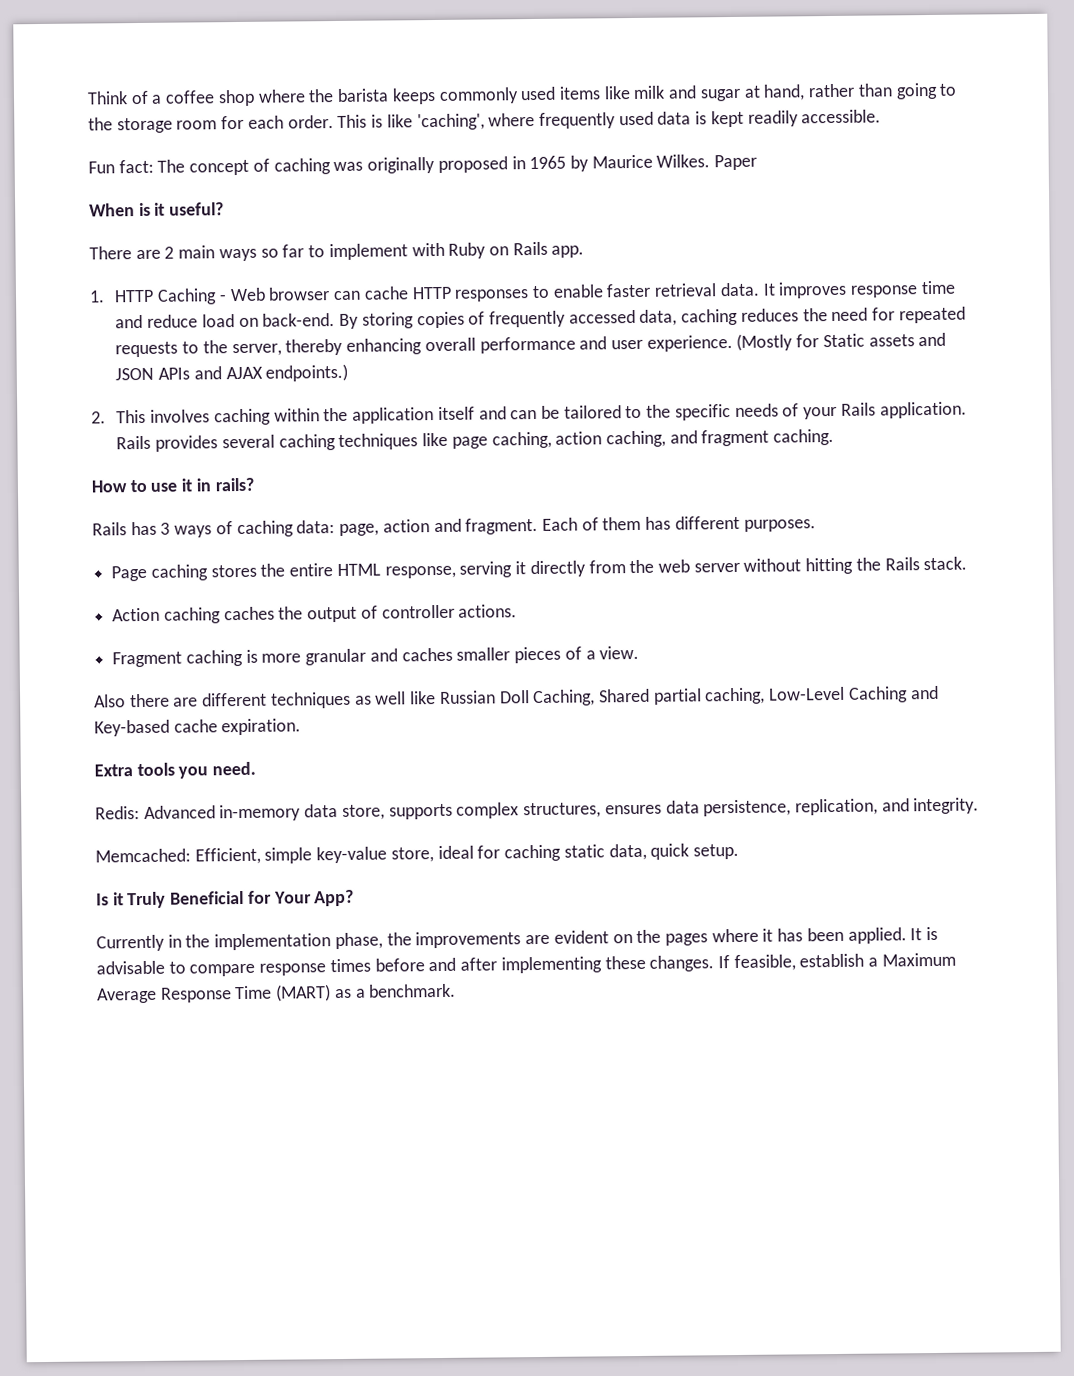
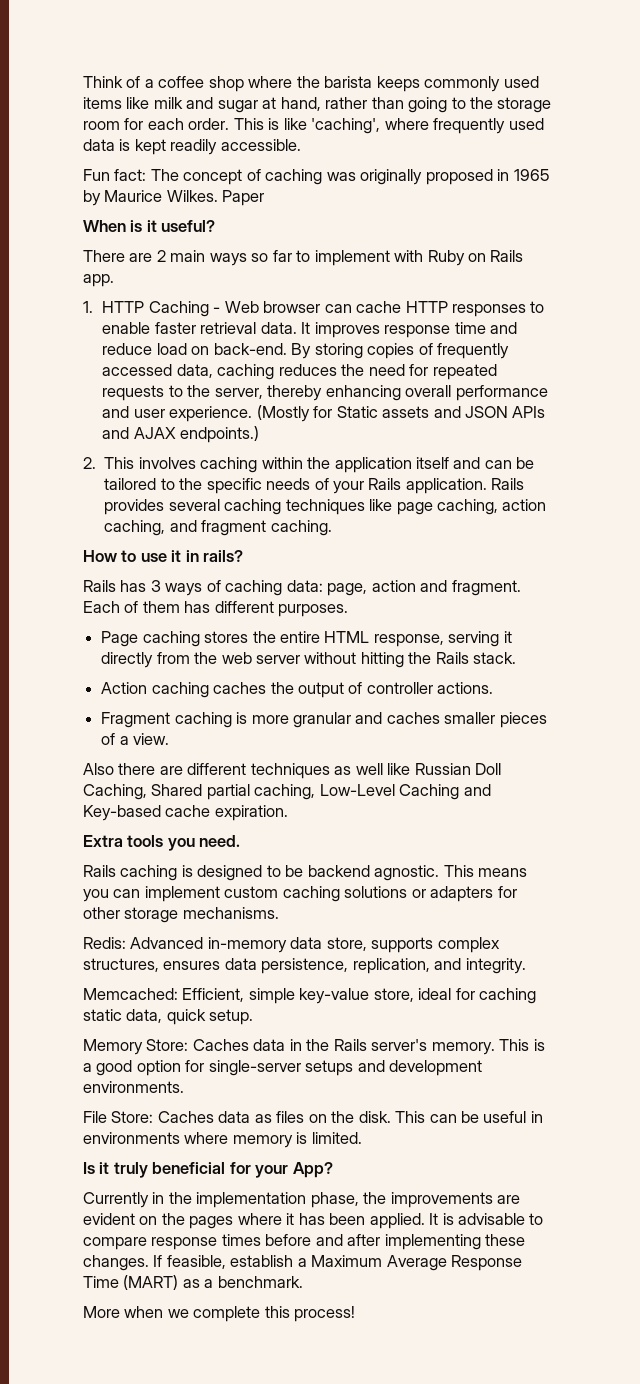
(257, 768) none -> [83,865,528,881] [83,886,517,902] [83,907,279,923] // Rails caching is designed to be backend agnostic. This means you can implement custom caching solutions or adapters for other storage mechanisms.
[96,890,312,909] Is it Truly Beneficial for Your -> [83,1039,545,1055] [83,1060,483,1076] [83,1081,184,1093] [83,1111,543,1123] [83,1132,362,1148] [83,1162,289,1178] Memory Store: Caches data in the Rails server's memory. This is a good option for single-server setups and development environments. // File Store: Caches data as files on the disk. This can be useful in environments where memory is limited. // Is it truly beneficial for your
(457, 990) none -> [83,1306,356,1322] // More when we complete this process!

